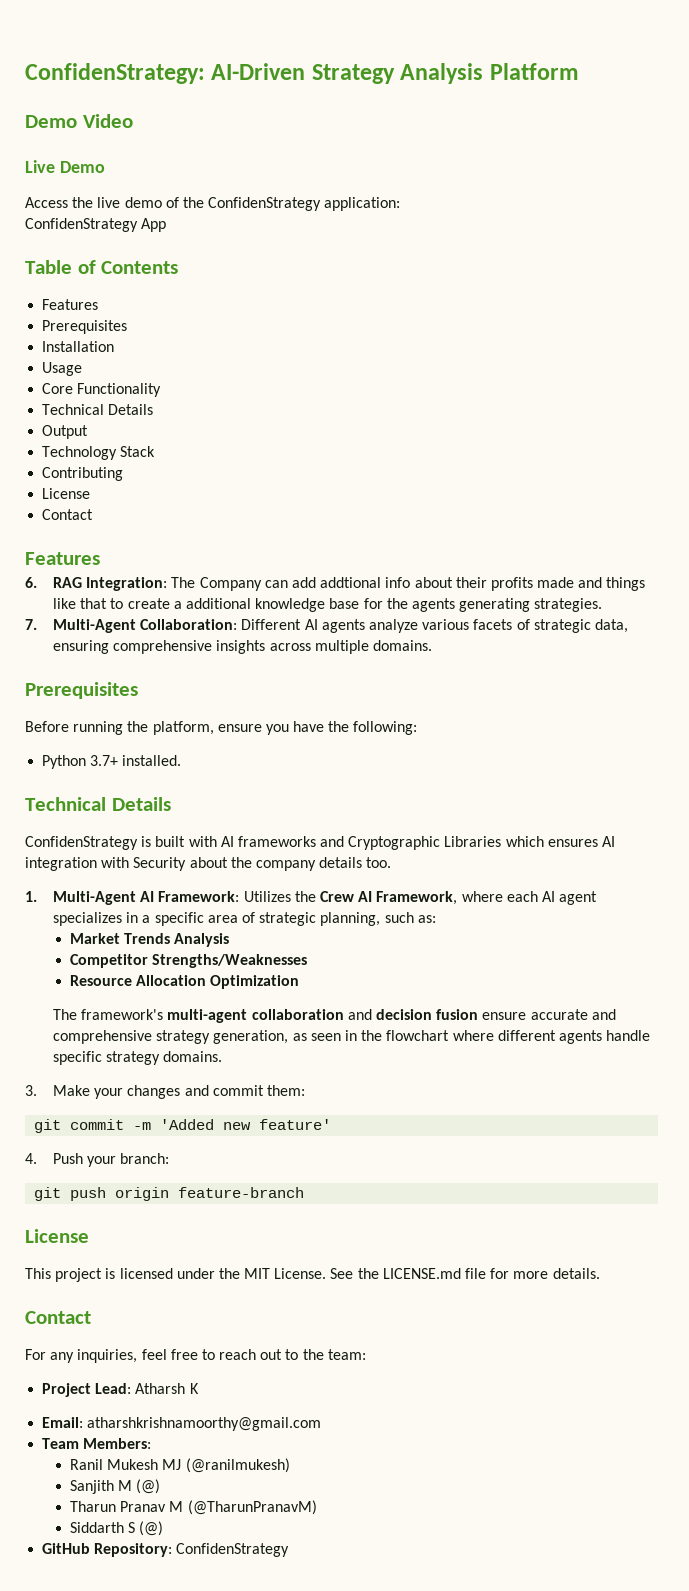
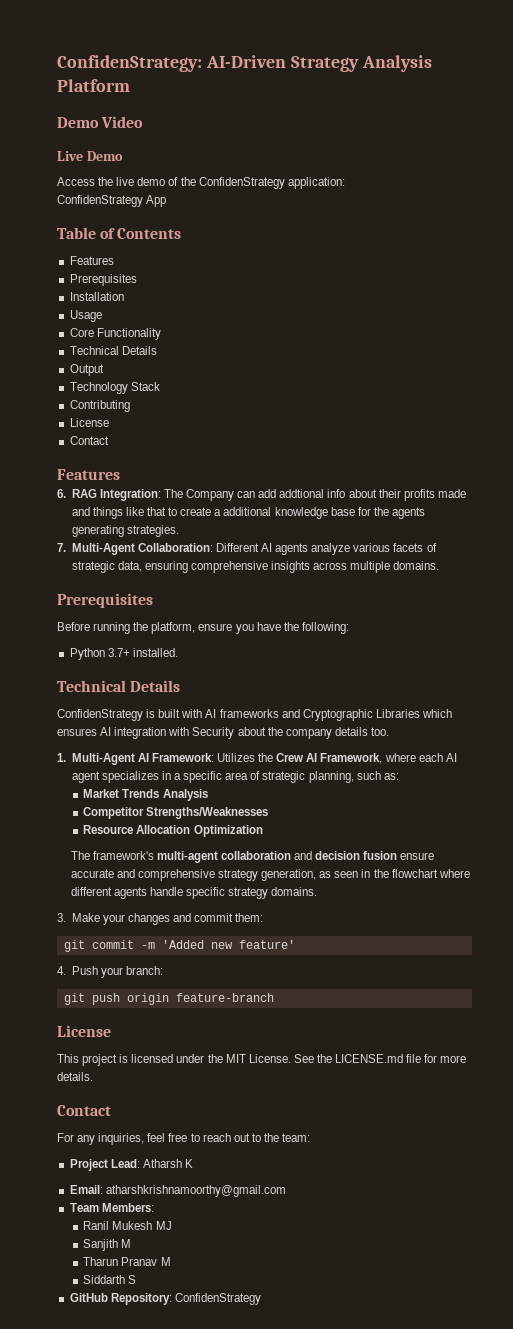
[185,1458,290,1473] (@ranilmukesh) -> (172, 1225) none
[136,1479,161,1494] (@) -> (132, 1243) none
[187,1500,317,1515] (@TharunPranavM) -> (171, 1261) none
[139,1521,164,1536] (@) -> (137, 1279) none

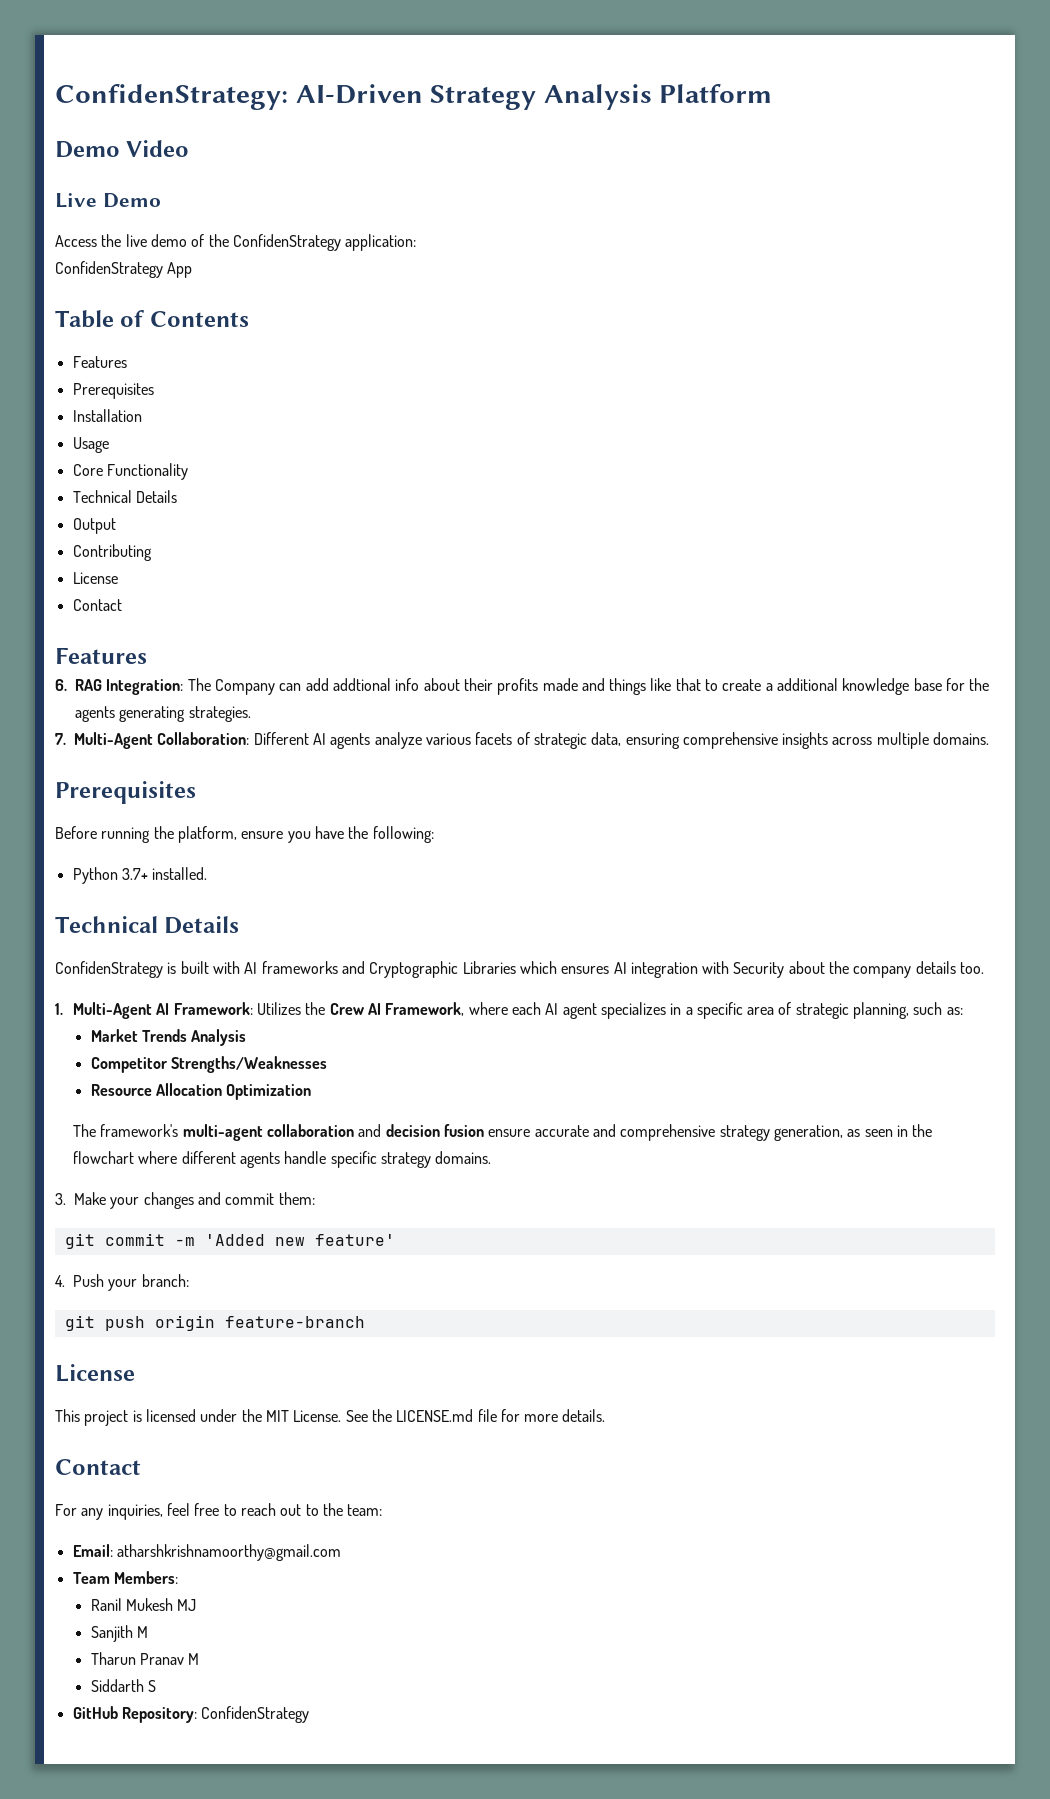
[69,382,160,394] // Technology Stack -> (116, 526) none
[69,1159,193,1171] // Project Lead: Atharsh K -> (383, 1510) none

